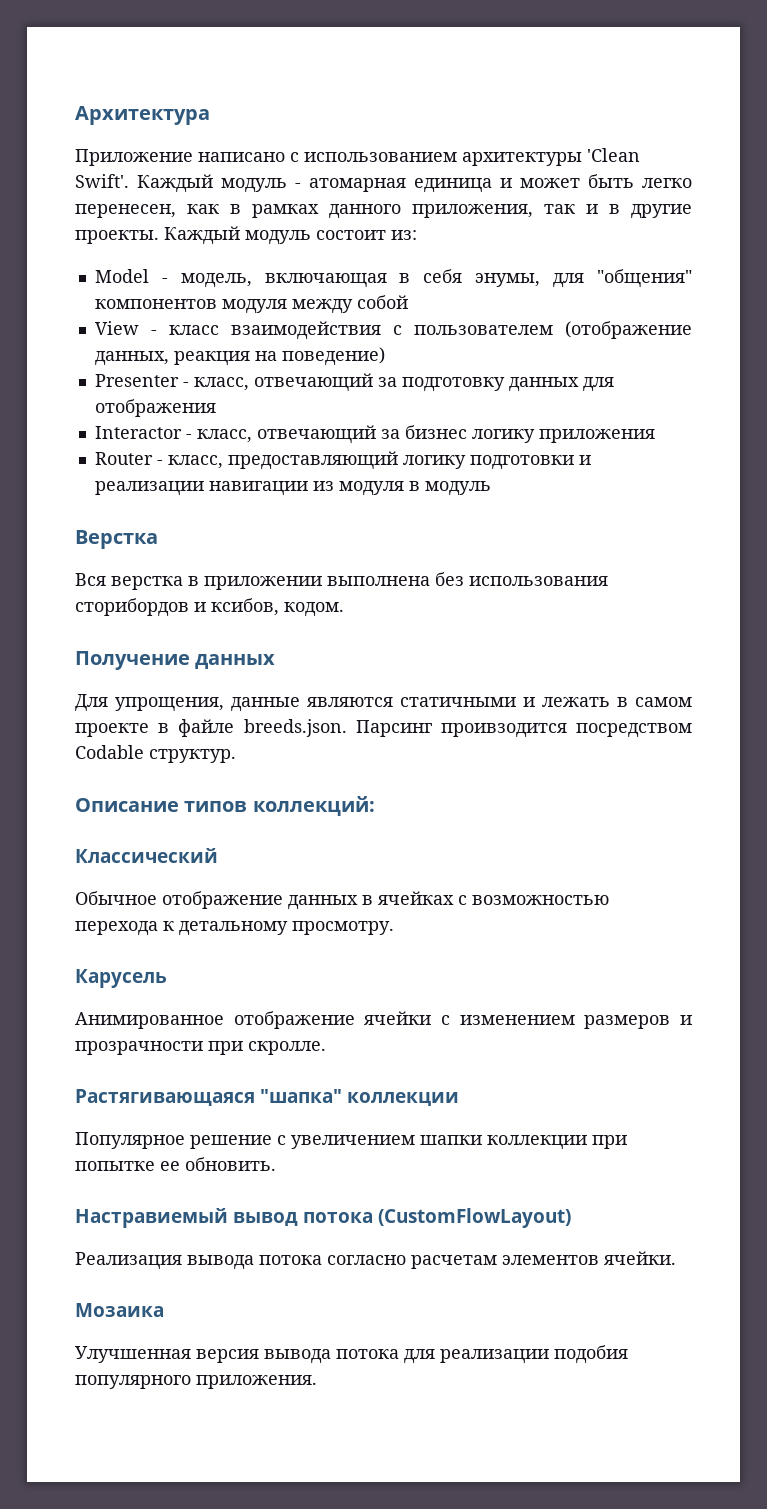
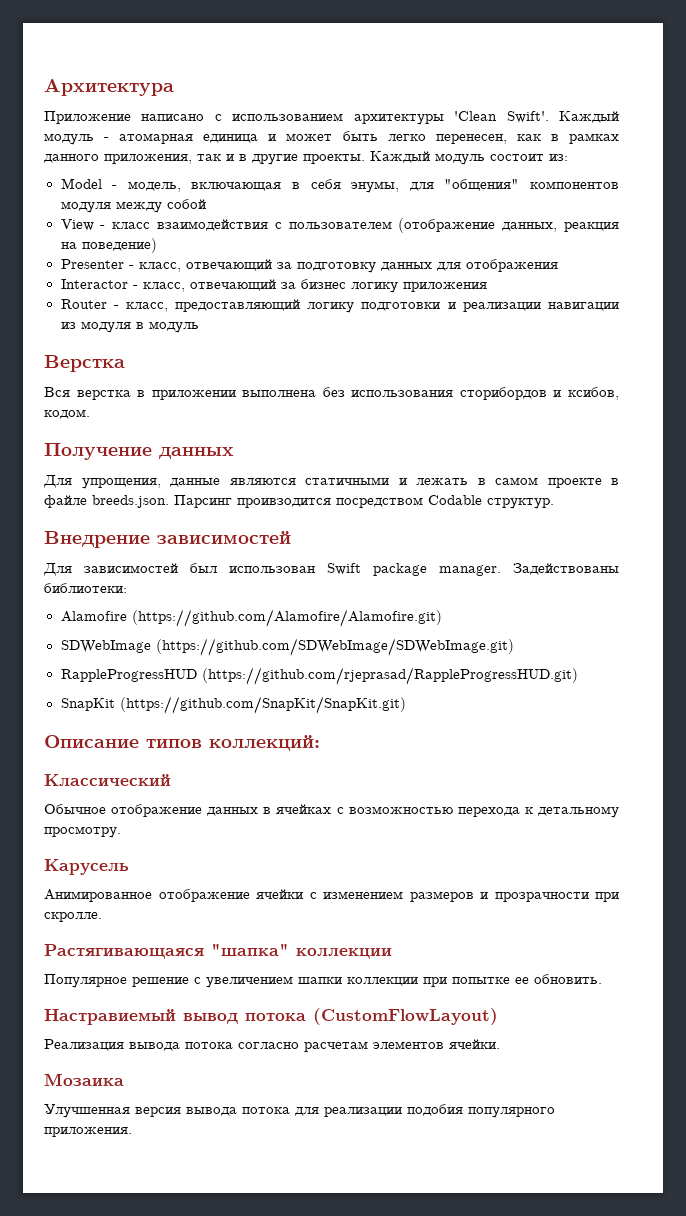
(236, 756) none -> [44,531,291,548] [43,563,619,576] [44,583,127,593] [60,609,442,627] [60,638,514,656] [60,667,578,685] [60,696,406,714] // Внедрение зависимостей // Для зависимостей был использован Swift package manager. Задействованы библиотеки: // Alamofire (https://github.com/Alamofire/Alamofire.git) // SDWebImage (https://github.com/SDWebImage/SDWebImage.git) // RappleProgressHUD (https://github.com/rjeprasad/RappleProgressHUD.git) // SnapKit (https://github.com/SnapKit/SnapKit.git)

